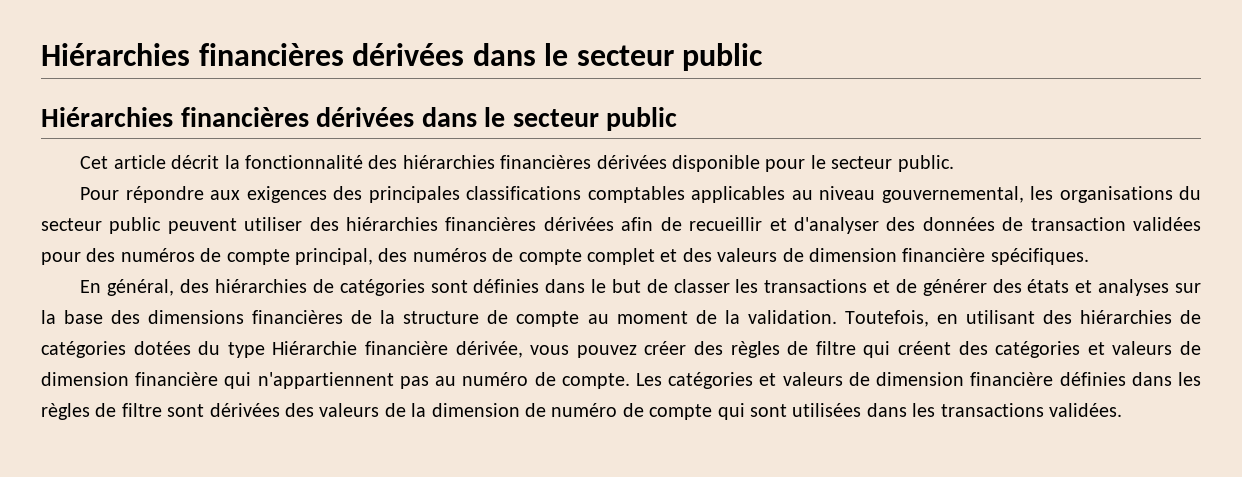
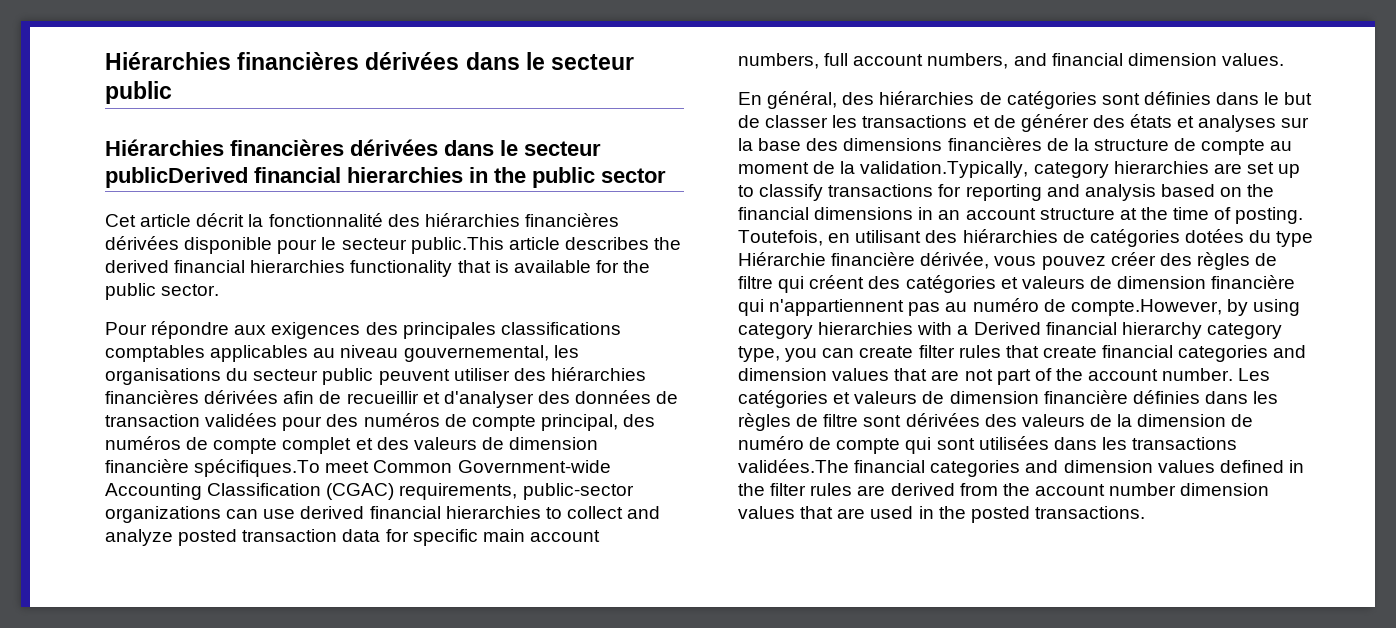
[606,107,678,131] public -> [105,167,666,188] publicDerived financial hierarchies in the public sector
[897,155,954,172] public. -> [410,237,682,254] [105,260,651,277] [105,283,220,300] public.This article describes the derived financial hierarchies functionality that is available for the public sector.
[990,248,1089,265] spécifiques. -> [194,459,611,477] [105,483,634,500] [105,506,661,523] [105,529,600,546] [738,53,1284,69] spécifiques.To meet Common Government-wide Accounting Classification (CGAC) requirements, public-sector organizations can use derived financial hierarchies to collect and analyze posted transaction data for specific main account numbers, full account numbers, and financial dimension values.
[747,310,837,324] validation. -> [860,161,1301,178] [738,184,1275,201] [738,207,1304,224] validation.Typically, category hierarchies are set up to classify transactions for reporting and analysis based on the financial dimensions in an account structure at the time of posting.
[561,373,630,389] compte. -> [1070,299,1301,316] [738,322,1282,339] [738,345,1307,362] [738,368,1234,385] compte.However, by using category hierarchies with a Derived financial hierarchy category type, you can create filter rules that create financial categories and dimension values that are not part of the account number.
[1048,403,1122,417] validées. -> [738,459,1304,477] [738,483,1270,496] [738,506,1145,523] validées.The financial categories and dimension values defined in the filter rules are derived from the account number dimension values that are used in the posted transactions.

